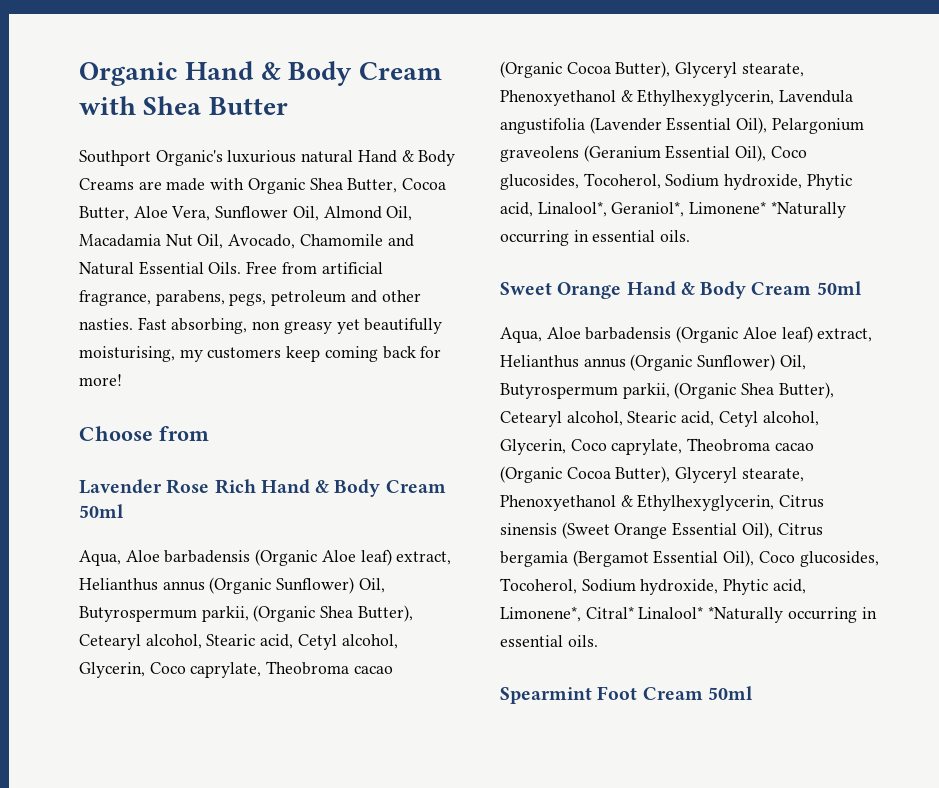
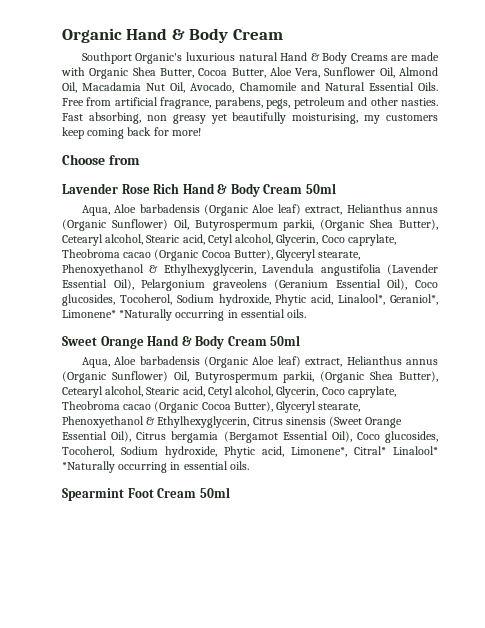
[79,96,288,115] with Shea Butter -> (283, 34) none

